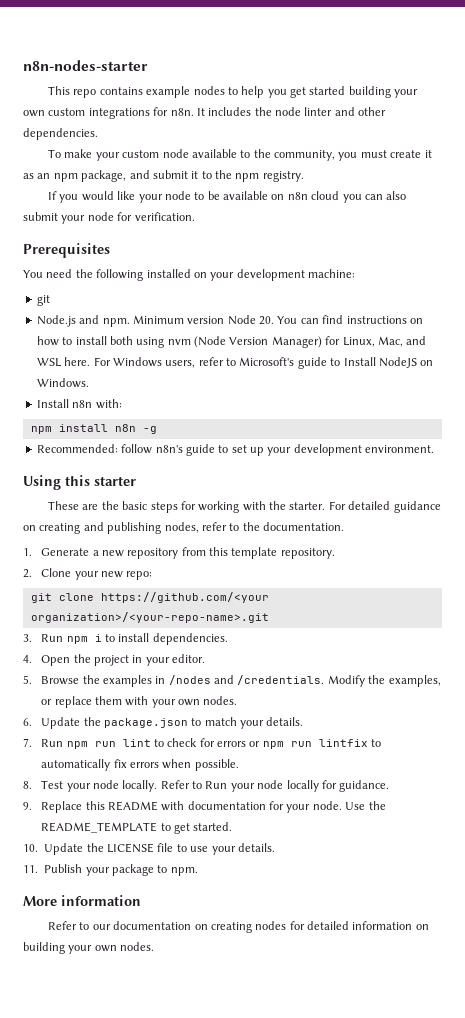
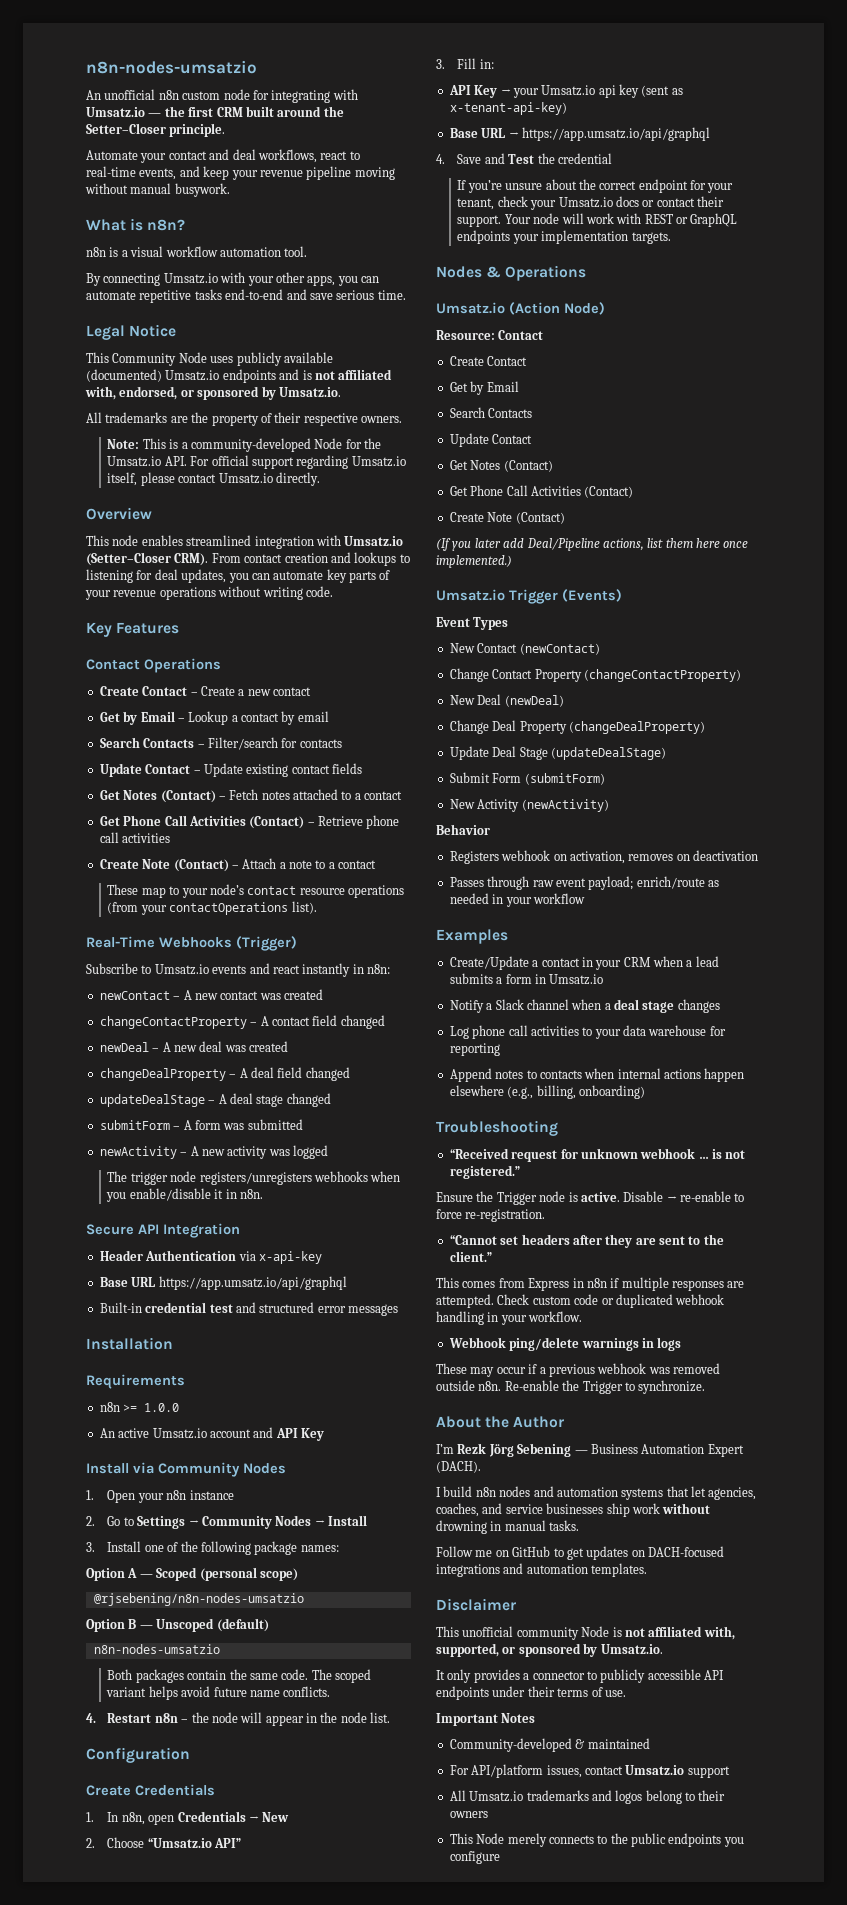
[23,60,148,71] [47,86,419,98] [23,107,387,119] [23,128,98,140] [47,149,432,161] [23,170,304,182] [47,191,407,203] [23,212,195,224] [23,243,110,258] [23,269,355,281] [36,295,50,306] [36,315,423,327] [36,336,427,348] [36,357,434,369] [36,378,89,388] [36,399,122,409] [30,424,157,434] [36,444,435,456] [23,475,136,490] [47,501,441,513] [23,522,344,534] [23,547,335,559] [23,568,153,580] [30,592,269,603] [30,612,269,623] [23,633,228,645] [23,654,206,666] [23,675,441,687] [41,696,238,708] [23,717,304,729] [23,738,382,749] [41,759,239,771] [23,780,390,792] [23,801,386,813] [41,822,233,834] [23,843,275,855] [23,864,198,876] [23,895,141,906] [47,921,429,933] [23,942,155,954] n8n-nodes-starter // This repo contains example nodes to help you get started building your own custom integrations for n8n. It includes the node linter and other dependencies. // To make your custom node available to the community, you must create it as an npm package, and submit it to the npm registry. // If you would like your node to be available on n8n cloud you can also submit your node for verification. // Prerequisites // You need the following installed on your development machine: // git // Node.js and npm. Minimum version Node 20. You can find instructions on how to install both using nvm (Node Version Manager) for Linux, Mac, and WSL here. For Windows users, refer to Microsoft's guide to Install NodeJS on Windows. // Install n8n with: // npm install n8n -g // Recommended: follow n8n's guide to set up your development environment. // Using this starter // These are the basic steps for working with the starter. For detailed guidance on creating and publishing nodes, refer to the documentation. // 1. Generate a new repository from this template repository. // 2. Clone your new repo: // git clone https://github.com/<your organization>/<your-repo-name>.git // 3. Run npm i to install dependencies. // 4. Open the project in your editor. // 5. Browse the examples in /nodes and /credentials. Modify the examples, or replace them with your own nodes. // 6. Update the package.json to match your details. // 7. Run npm run lint to check for errors or npm run lintfix to automatically fix errors when possible. // 8. Test your node locally. Refer to Run your node locally for guidance. // 9. Replace this README with documentation for your node. Use the README_TEMPLATE to get started. // 10. Update the LICENSE file to use your details. // 11. Publish your package to npm. // More information // Refer to our documentation on creating nodes for detailed information on building your own nodes. -> [86,60,257,74] [86,89,358,103] [86,106,344,117] [86,123,226,137] [86,149,360,163] [86,166,395,180] [85,183,230,197] [86,218,186,231] [86,246,308,257] [86,272,379,286] [86,289,406,303] [86,324,177,340] [86,352,333,366] [86,369,393,383] [85,386,341,400] [86,412,402,426] [107,438,381,452] [107,455,406,469] [107,472,320,486] [86,507,152,520] [86,535,404,549] [86,552,410,566] [86,569,391,583] [85,586,333,600] [86,622,180,637] [86,658,221,673] [99,686,311,696] [99,711,329,725] [99,737,342,750] [99,763,362,777] [99,789,403,803] [99,815,400,829] [99,832,171,843] [99,858,377,872] [107,884,404,898] [107,901,317,915] [86,936,297,951] [86,963,390,977] [99,989,323,1000] [99,1015,385,1029] [99,1041,288,1052] [99,1067,350,1081] [99,1093,331,1107] [99,1119,303,1130] [99,1145,328,1159] [107,1171,401,1185] [106,1188,263,1202] [86,1223,240,1238] [99,1250,322,1264] [99,1276,347,1290] [99,1302,398,1316] [86,1337,173,1350] [86,1374,185,1389] [99,1402,180,1412] [99,1427,324,1441] [86,1462,286,1477] [86,1490,234,1503] [86,1515,367,1529] [86,1541,339,1555] [86,1567,298,1581] [93,1593,304,1606] [86,1618,269,1632] [93,1644,220,1654] [107,1669,371,1683] [106,1686,331,1700] [86,1712,391,1726] [86,1747,190,1763] [86,1784,215,1796] [86,1811,290,1825] [86,1837,242,1848] [436,58,494,69] [448,84,683,98] [449,102,567,115] [449,127,710,141] [436,153,612,164] [457,179,734,193] [457,196,724,210] [457,213,738,227] [457,230,671,244] [436,265,587,281] [436,302,605,315] [436,330,544,340] [449,356,528,366] [449,381,519,395] [449,407,533,418] [449,433,533,447] [449,460,553,472] [449,485,634,498] [449,512,565,524] [436,538,749,551] [436,555,512,568] [436,589,622,604] [436,617,509,630] [449,643,600,655] [449,668,741,682] [449,694,564,707] [449,720,705,734] [449,746,666,760] [449,772,605,785] [449,799,609,812] [436,824,490,835] [449,850,758,864] [449,876,719,890] [449,893,585,907] [436,929,508,944] [449,956,719,970] [449,973,604,985] [449,999,720,1013] [449,1025,726,1039] [449,1043,500,1056] [449,1068,745,1082] [449,1085,645,1099] [436,1120,558,1136] [449,1148,746,1162] [449,1165,520,1179] [436,1191,745,1205] [436,1209,546,1222] [449,1234,724,1248] [449,1251,492,1262] [436,1277,745,1291] [436,1294,725,1308] [436,1311,583,1325] [448,1337,682,1351] [436,1363,720,1377] [436,1380,706,1394] [436,1416,565,1428] [436,1443,744,1457] [436,1461,481,1473] [436,1486,757,1500] [436,1503,711,1517] [436,1520,580,1534] [436,1546,724,1560] [436,1563,648,1577] [436,1598,516,1611] [436,1626,735,1640] [436,1643,663,1657] [436,1669,724,1683] [436,1686,626,1700] [436,1713,536,1726] [449,1738,650,1752] [449,1764,730,1778] [449,1790,726,1804] [449,1811,488,1818] [449,1833,744,1847] [449,1851,500,1864] n8n-nodes-umsatzio // An unofficial n8n custom node for integrating with Umsatz.io — the first CRM built around the Setter–Closer principle. // Automate your contact and deal workflows, react to real-time events, and keep your revenue pipeline moving without manual busywork. // What is n8n? // n8n is a visual workflow automation tool. // By connecting Umsatz.io with your other apps, you can automate repetitive tasks end-to-end and save serious time. // Legal Notice // This Community Node uses publicly available (documented) Umsatz.io endpoints and is not affiliated with, endorsed, or sponsored by Umsatz.io. // All trademarks are the property of their respective owners. // Note: This is a community-developed Node for the Umsatz.io API. For official support regarding Umsatz.io itself, please contact Umsatz.io directly. // Overview // This node enables streamlined integration with Umsatz.io (Setter–Closer CRM). From contact creation and lookups to listening for deal updates, you can automate key parts of your revenue operations without writing code. // Key Features // Contact Operations // Create Contact – Create a new contact // Get by Email – Lookup a contact by email // Search Contacts – Filter/search for contacts // Update Contact – Update existing contact fields // Get Notes (Contact) – Fetch notes attached to a contact // Get Phone Call Activities (Contact) – Retrieve phone call activities // Create Note (Contact) – Attach a note to a contact // These map to your node’s contact resource operations (from your contactOperations list). // Real-Time Webhooks (Trigger) // Subscribe to Umsatz.io events and react instantly in n8n: // newContact – A new contact was created // changeContactProperty – A contact field changed // newDeal – A new deal was created // changeDealProperty – A deal field changed // updateDealStage – A deal stage changed // submitForm – A form was submitted // newActivity – A new activity was logged // The trigger node registers/unregisters webhooks when you enable/disable it in n8n. // Secure API Integration // Header Authentication via x-api-key // Base URL https://app.umsatz.io/api/graphql // Built-in credential test and structured error messages // Installation // Requirements // n8n >= 1.0.0 // An active Umsatz.io account and API Key // Install via Community Nodes // 1. Open your n8n instance // 2. Go to Settings → Community Nodes → Install // 3. Install one of the following package names: // Option A — Scoped (personal scope) // @rjsebening/n8n-nodes-umsatzio // Option B — Unscoped (default) // n8n-nodes-umsatzio // Both packages contain the same code. The scoped variant helps avoid future name conflicts. // 4. Restart n8n – the node will appear in the node list. // Configuration // Create Credentials // 1. In n8n, open Credentials → New // 2. Choose “Umsatz.io API” // 3. Fill in: // API Key → your Umsatz.io api key (sent as x-tenant-api-key) // Base URL → https://app.umsatz.io/api/graphql // 4. Save and Test the credential // If you’re unsure about the correct endpoint for your tenant, check your Umsatz.io docs or contact their support. Your node will work with REST or GraphQL endpoints your implementation targets. // Nodes & Operations // Umsatz.io (Action Node) // Resource: Contact // Create Contact // Get by Email // Search Contacts // Update Contact // Get Notes (Contact) // Get Phone Call Activities (Contact) // Create Note (Contact) // (If you later add Deal/Pipeline actions, list them here once implemented.) // Umsatz.io Trigger (Events) // Event Types // New Contact (newContact) // Change Contact Property (changeContactProperty) // New Deal (newDeal) // Change Deal Property (changeDealProperty) // Update Deal Stage (updateDealStage) // Submit Form (submitForm) // New Activity (newActivity) // Behavior // Registers webhook on activation, removes on deactivation // Passes through raw event payload; enrich/route as needed in your workflow // Examples // Create/Update a contact in your CRM when a lead submits a form in Umsatz.io // Notify a Slack channel when a deal stage changes // Log phone call activities to your data warehouse for reporting // Append notes to contacts when internal actions happen elsewhere (e.g., billing, onboarding) // Troubleshooting // “Received request for unknown webhook … is not registered.” // Ensure the Trigger node is active. Disable → re-enable to force re-registration. // “Cannot set headers after they are sent to the client.” // This comes from Express in n8n if multiple responses are attempted. Check custom code or duplicated webhook handling in your workflow. // Webhook ping/delete warnings in logs // These may occur if a previous webhook was removed outside n8n. Re-enable the Trigger to synchronize. // About the Author // I’m Rezk Jörg Sebening — Business Automation Expert (DACH). // I build n8n nodes and automation systems that let agencies, coaches, and service businesses ship work without drowning in manual tasks. // Follow me on GitHub to get updates on DACH-focused integrations and automation templates. // Disclaimer // This unofficial community Node is not affiliated with, supported, or sponsored by Umsatz.io. // It only provides a connector to publicly accessible API endpoints under their terms of use. // Important Notes // Community-developed & maintained // For API/platform issues, contact Umsatz.io support // All Umsatz.io trademarks and logos belong to their owners // This Node merely connects to the public endpoints you configure

